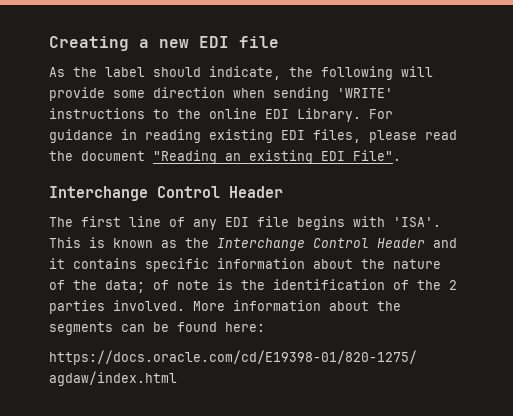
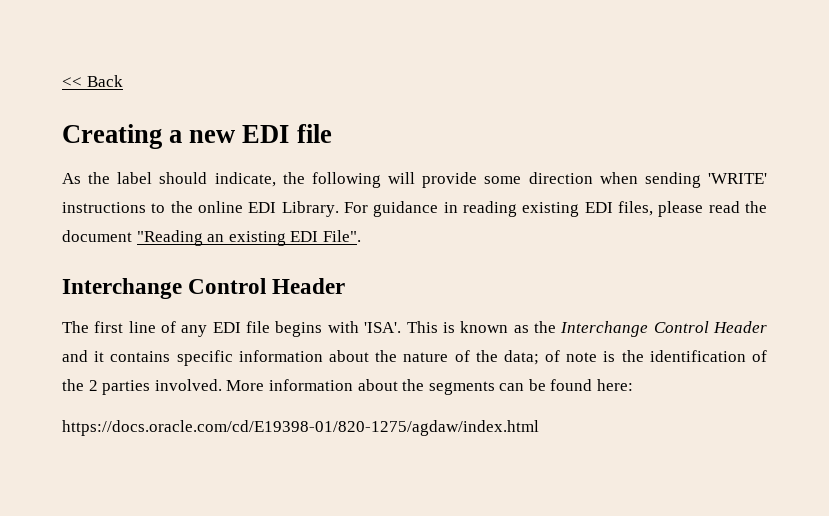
(49, 43) none -> [62,75,123,87] << Back //

